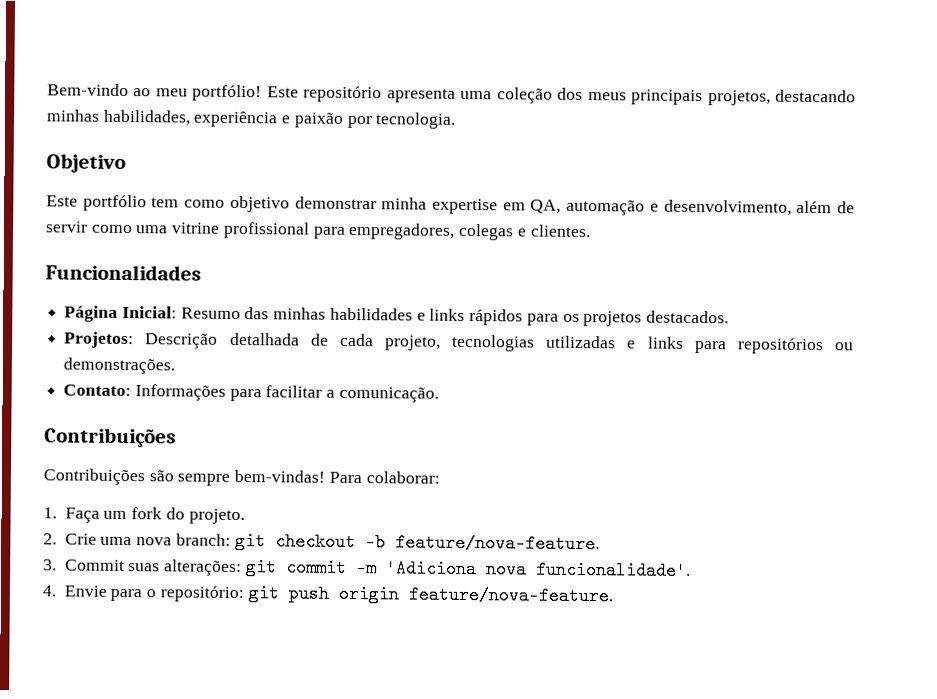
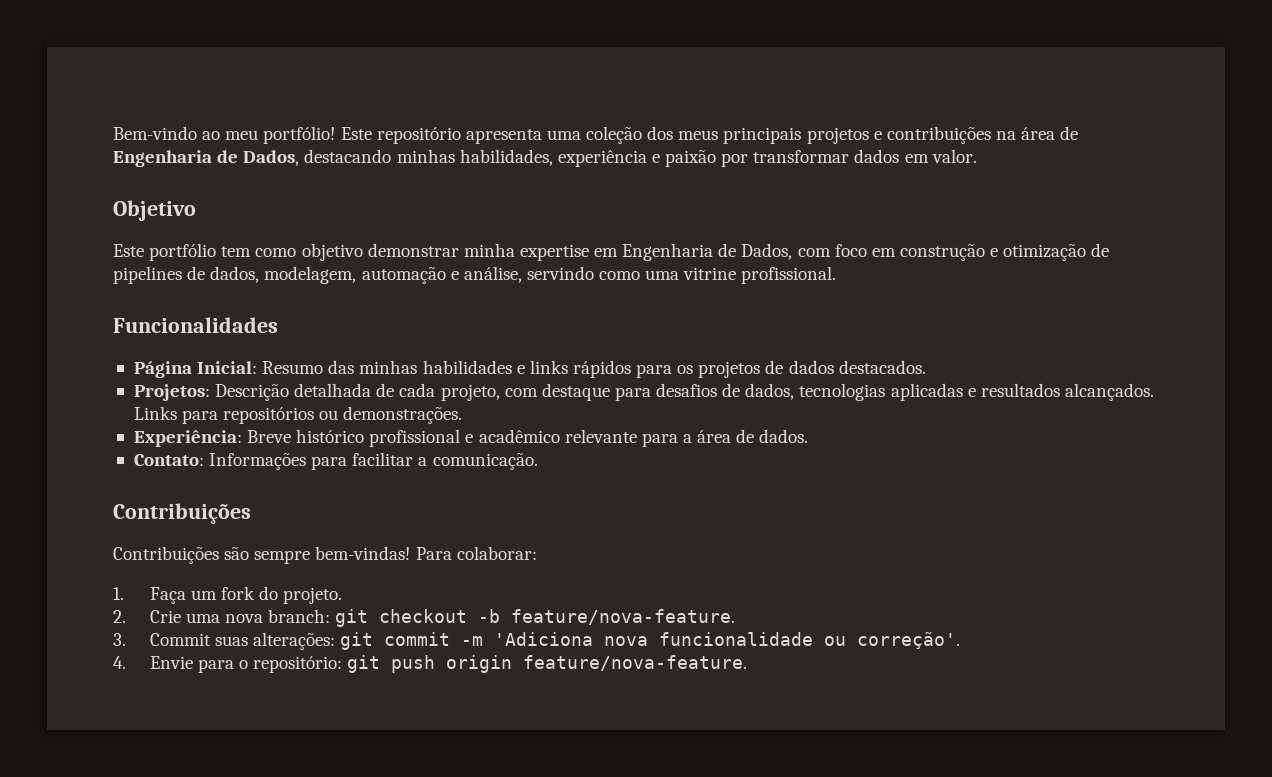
[707,90,771,106] projetos, -> [806,126,1079,144] [113,150,300,167] projetos e contribuições na área de Engenharia de Dados,
[375,112,457,129] tecnologia. -> [753,149,977,163] transformar dados em valor.
[530,199,855,216] [46,221,591,241] QA, automação e desenvolvimento, além de servir como uma vitrine profissional para empregadores, colegas e clientes. -> [622,243,1110,261] [113,266,837,284] Engenharia de Dados, com foco em construção e otimização de pipelines de dados, modelagem, automação e análise, servindo como uma vitrine profissional.
(643, 319) none -> [765,360,834,374] de dados
[451,334,855,355] [63,357,176,375] tecnologias utilizadas e links para repositórios ou demonstrações. -> [504,383,1154,401] [133,406,463,424] [133,429,809,447] com destaque para desafios de dados, tecnologias aplicadas e resultados alcançados. Links para repositórios ou demonstrações. // Experiência: Breve histórico profissional e acadêmico relevante para a área de dados.
[535,560,691,580] funcionalidade'. -> [659,632,961,649] funcionalidade ou correção'.

